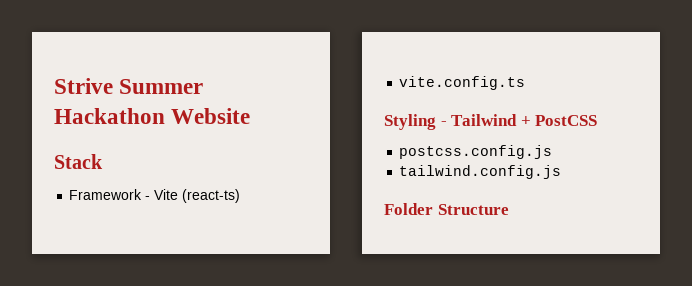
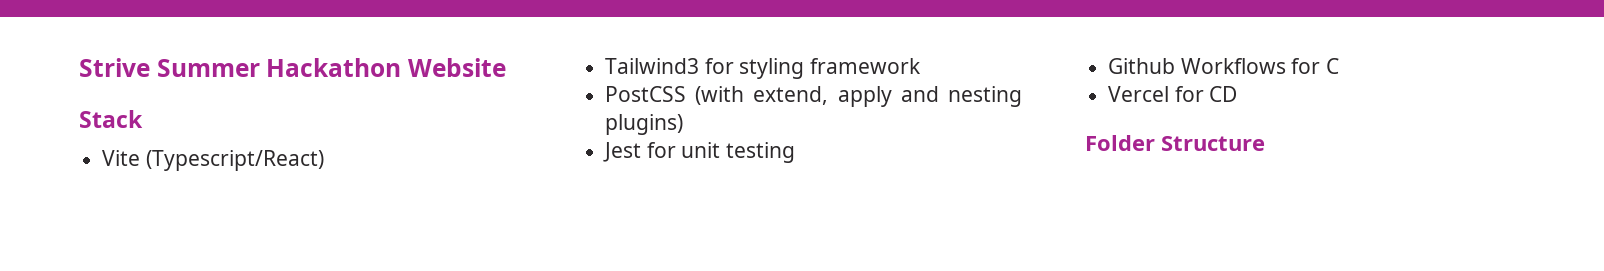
[69,189,241,203] [399,76,526,90] [384,114,598,130] [399,145,553,159] [399,165,562,179] Framework - Vite (react-ts) // vite.config.ts // Styling - Tailwind + PostCSS // postcss.config.js // tailwind.config.js -> [102,150,324,171] [605,58,922,79] [605,86,1022,107] [605,114,684,135] [603,142,796,163] [1108,58,1340,74] [1108,86,1238,102] Vite (Typescript/React) // Tailwind3 for styling framework // PostCSS (with extend, apply and nesting plugins) // Jest for unit testing // Github Workflows for C // Vercel for CD

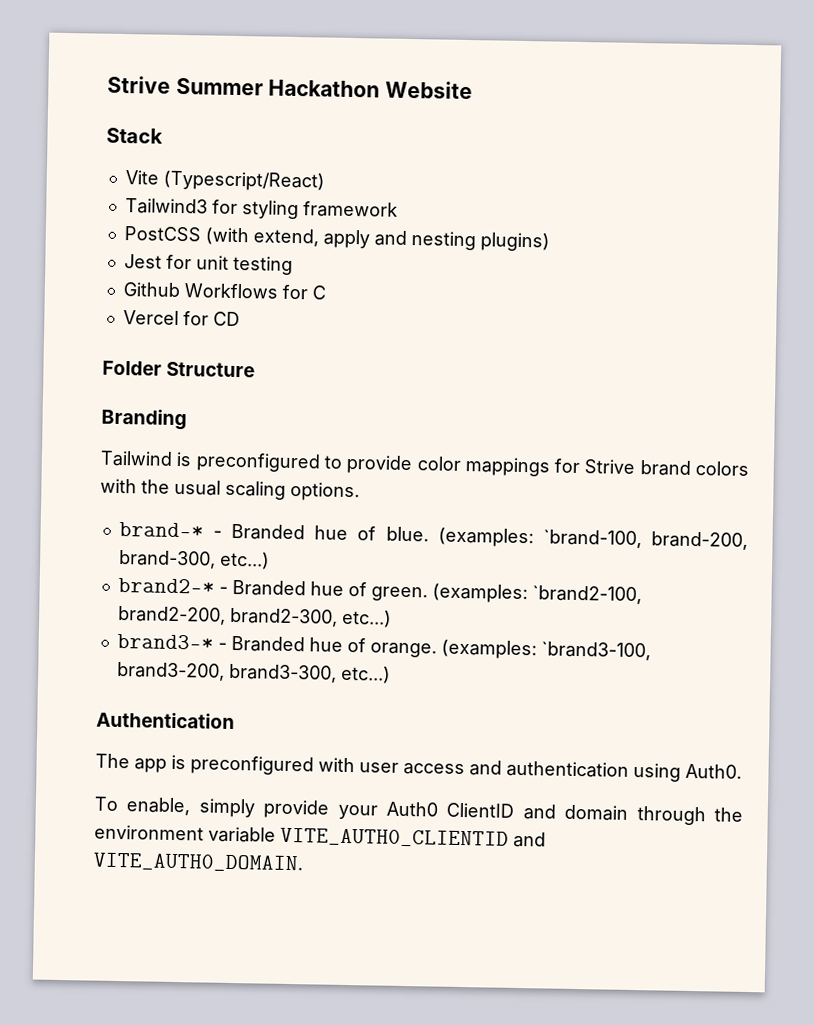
(1265, 143) none -> [101,408,187,431] [100,450,749,477] [100,478,360,502] [118,521,748,550] [118,549,270,570] [117,577,642,605] [117,605,392,628] [116,633,651,661] [116,661,391,684] [96,711,235,730] [95,753,742,782] [94,796,743,826] [94,824,546,848] [93,852,303,873] // Branding // Tailwind is preconfigured to provide color mappings for Strive brand colors with the usual scaling options. // brand-* - Branded hue of blue. (examples: `brand-100, brand-200, brand-300, etc...) // brand2-* - Branded hue of green. (examples: `brand2-100, brand2-200, brand2-300, etc...) // brand3-* - Branded hue of orange. (examples: `brand3-100, brand3-200, brand3-300, etc...) // Authentication // The app is preconfigured with user access and authentication using Auth0. // To enable, simply provide your Auth0 ClientID and domain through the environment variable VITE_AUTH0_CLIENTID and VITE_AUTH0_DOMAIN.

